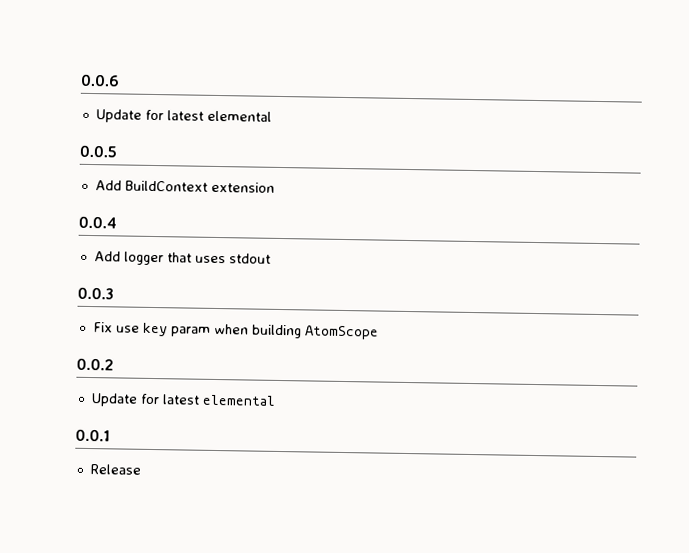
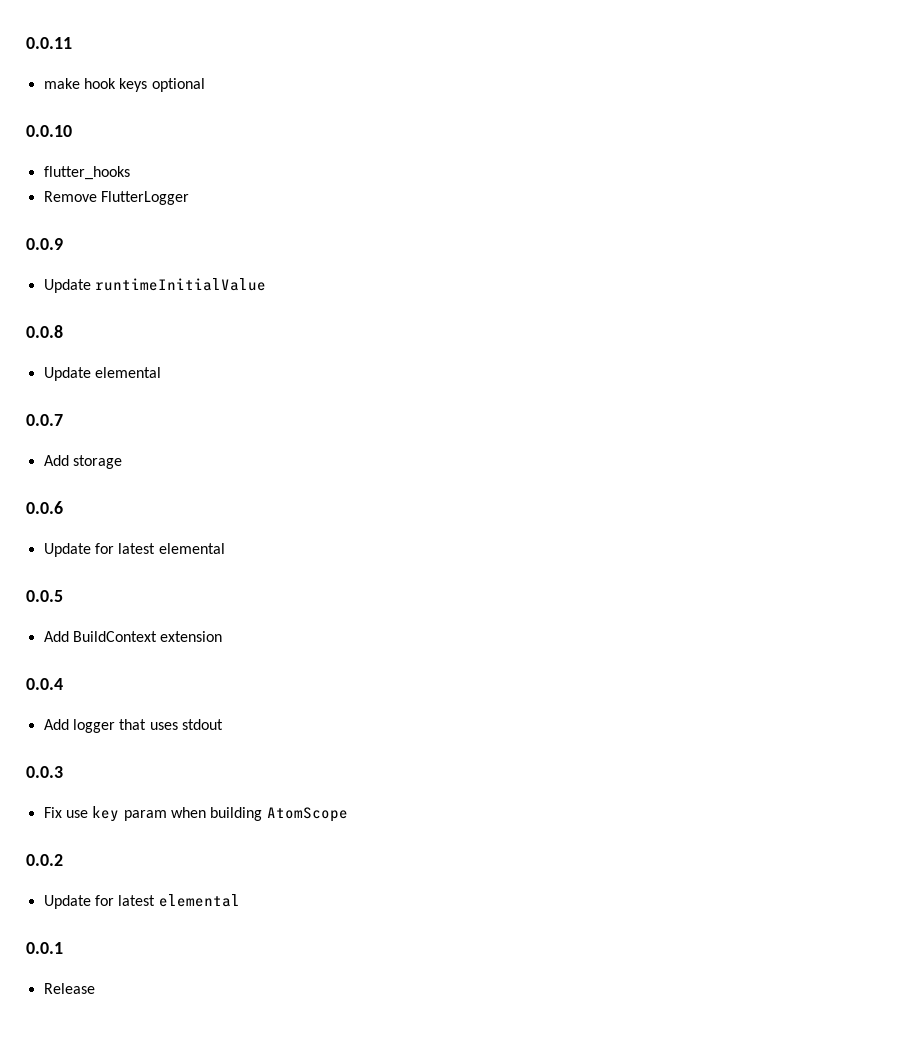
(80, 80) none -> [26,37,72,49] [43,78,205,92] [26,125,72,137] [43,166,130,180] [43,191,189,205] [26,238,63,250] [43,278,266,293] [26,325,63,338] [43,367,161,381] [26,414,63,426] [43,455,122,469] 0.0.11 // make hook keys optional // 0.0.10 // flutter_hooks // Remove FlutterLogger // 0.0.9 // Update runtimeInitialValue // 0.0.8 // Update elemental // 0.0.7 // Add storage //

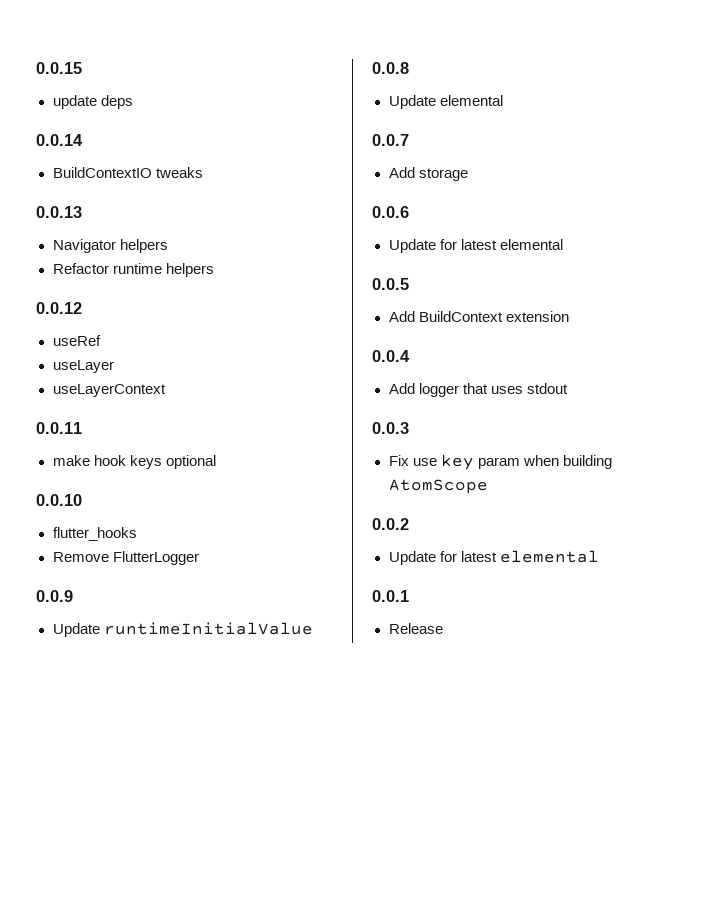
(26, 43) none -> [36,62,82,74] [52,95,133,109] [36,134,83,146] [52,167,203,178] [36,206,82,218] [52,239,168,253] [52,263,214,277] [36,302,82,314] [52,335,101,346] [52,360,114,373] [52,384,166,397] 0.0.15 // update deps // 0.0.14 // BuildContextIO tweaks // 0.0.13 // Navigator helpers // Refactor runtime helpers // 0.0.12 // useRef // useLayer // useLayerContext //

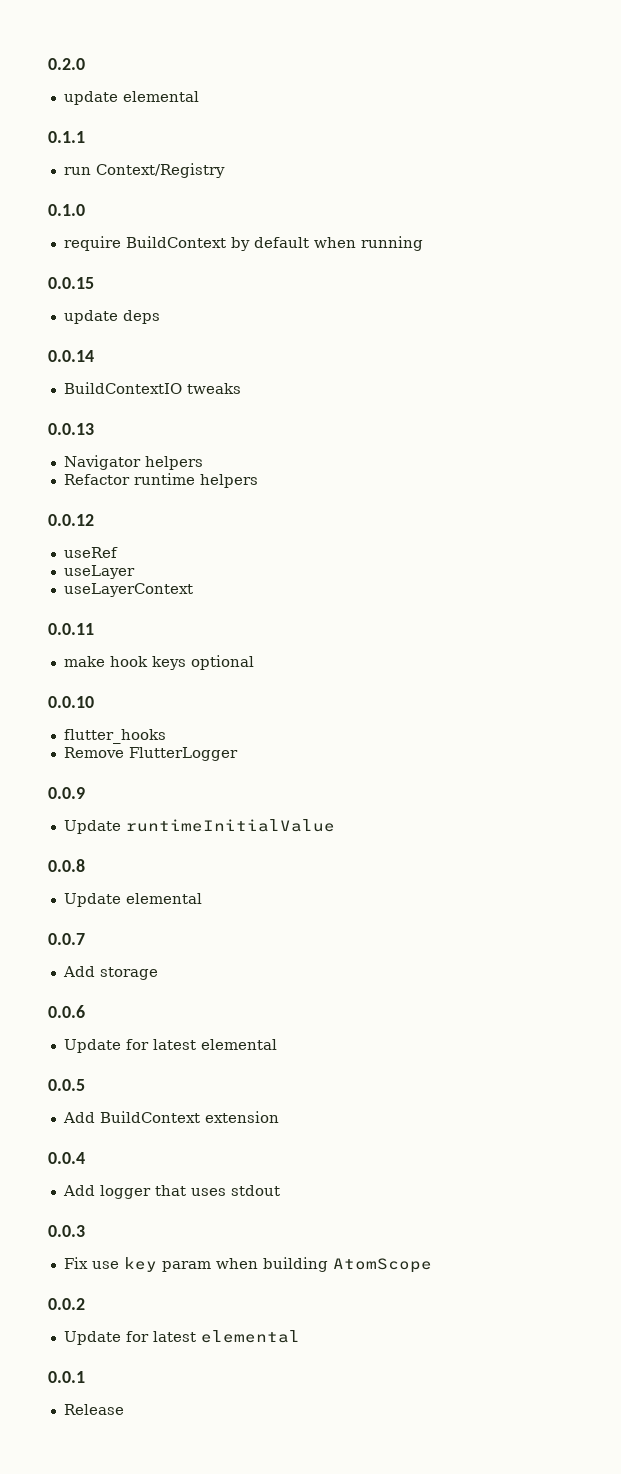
(36, 68) none -> [48,58,85,70] [63,91,199,105] [48,131,85,143] [63,163,225,178] [48,204,85,216] [63,236,423,251] 0.2.0 // update elemental // 0.1.1 // run Context/Registry // 0.1.0 // require BuildContext by default when running //

